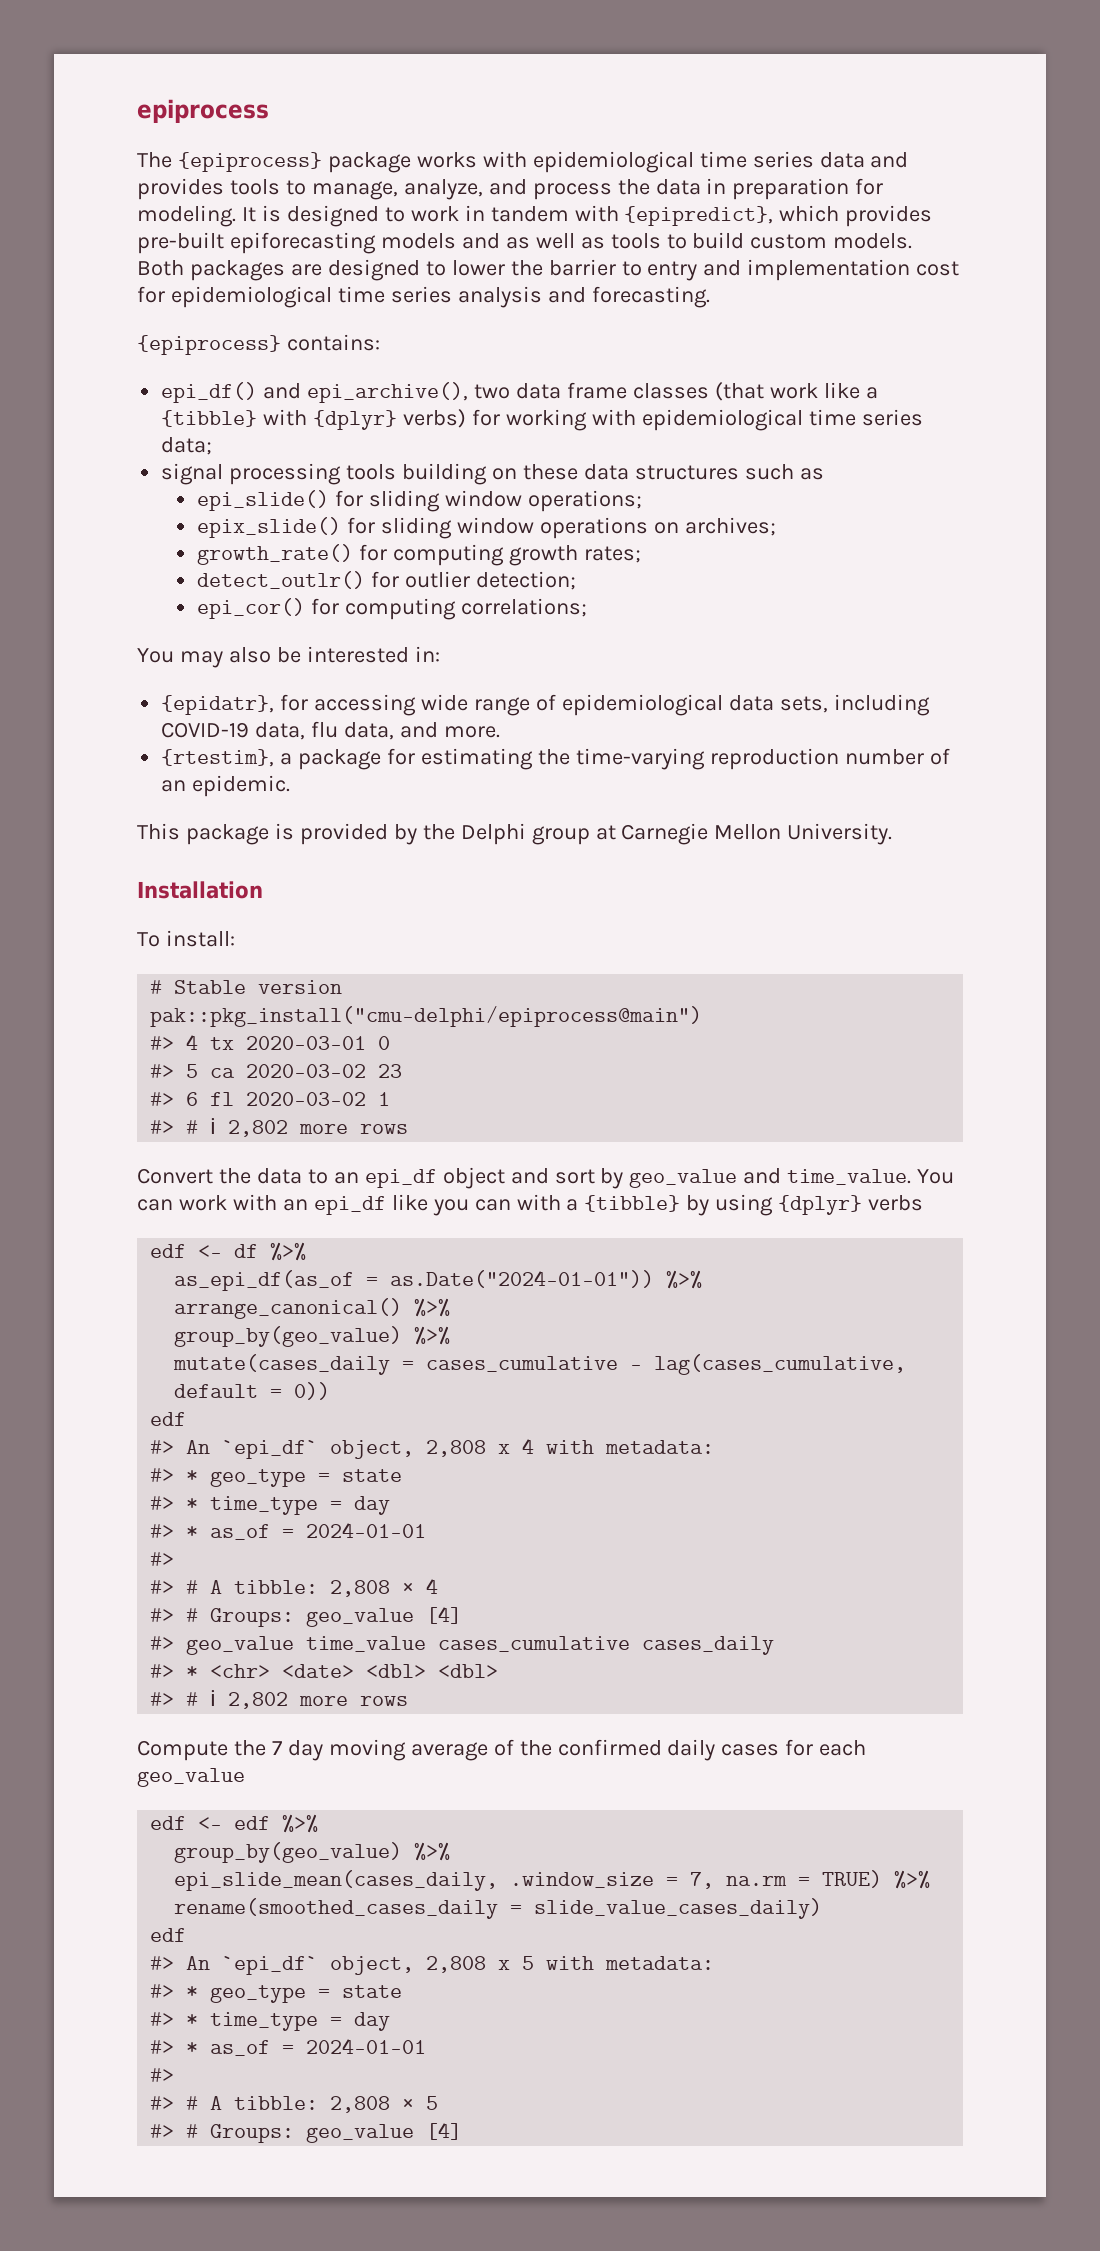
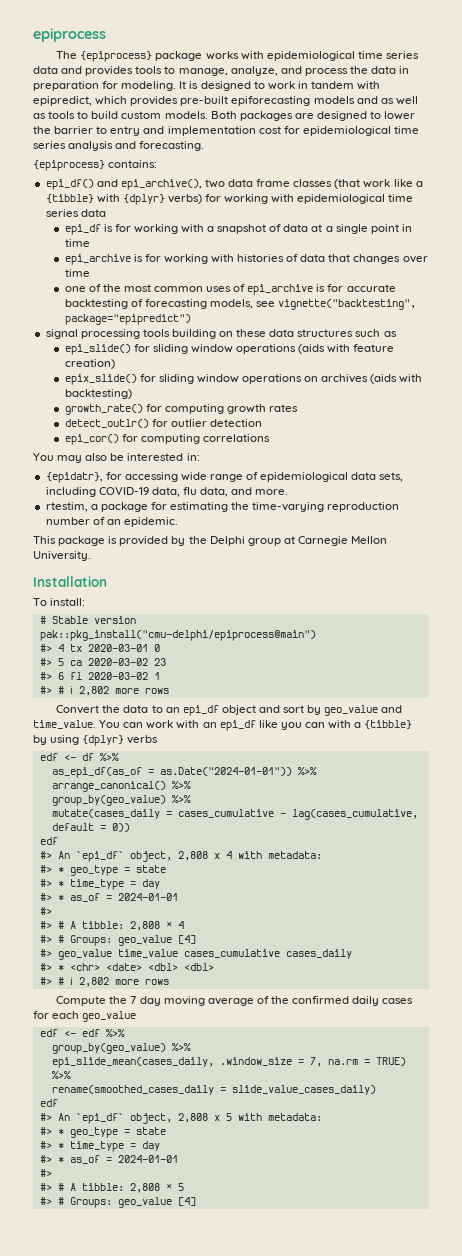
[624,206,774,226] {epipredict}, -> [33,96,92,106] epipredict,
[161,437,213,455] data; -> [80,209,106,217] [64,224,412,235] [64,239,90,247] [64,254,428,265] [64,269,90,277] [64,284,396,295] [64,299,417,310] [64,314,191,325] data // epi_df is for working with a snapshot of data at a single point in time // epi_archive is for working with histories of data that changes over time // one of the most common uses of epi_archive is for accurate backtesting of forecasting models, see vignette("backtesting", package="epipredict")
[527,490,642,512] operations; -> [235,344,395,354] [64,359,115,369] operations (aids with feature creation)
[684,517,776,536] archives; -> [321,374,423,384] [64,389,132,399] archives (aids with backtesting)
[583,546,641,563] rates; -> [268,404,298,412] rates
[475,571,576,590] detection; -> [209,419,262,427] detection
[460,598,587,617] correlations; -> [202,434,270,442] correlations
[161,749,275,767] {rtestim}, -> [45,502,88,512] rtestim,

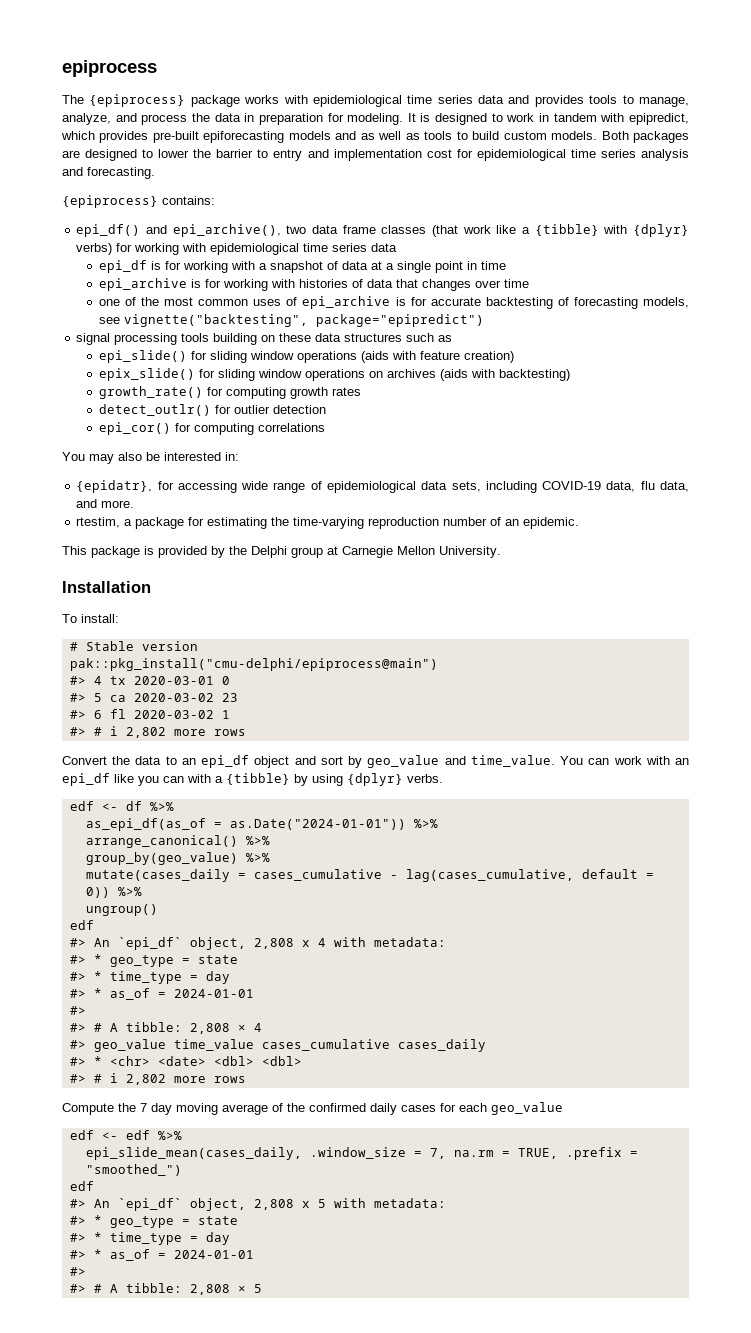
[127,735,159,744] verbs -> [407,774,443,783] verbs.
(130, 827) none -> [117,887,142,896] [85,904,158,916] %>% // ungroup()
[39,935,196,946] // #> # Groups: geo_value [4] -> (262, 1027) none
[51,1043,191,1054] // group_by(geo_value) %>% -> (182, 1135) none
[375,1057,406,1066] [51,1071,71,1079] [51,1085,376,1095] TRUE) %>% // rename(smoothed_cases_daily = slide_value_cases_daily) -> [517,1147,638,1160] [85,1164,182,1176] TRUE, .prefix = "smoothed_")
[39,1197,196,1208] // #> # Groups: geo_value [4] -> (262, 1288) none

